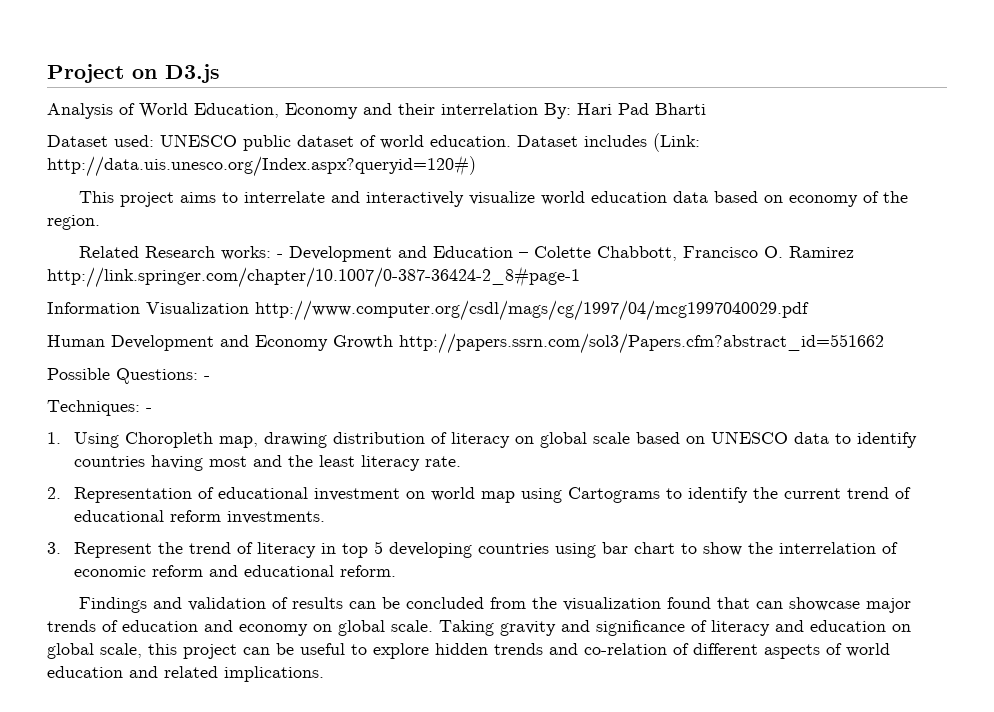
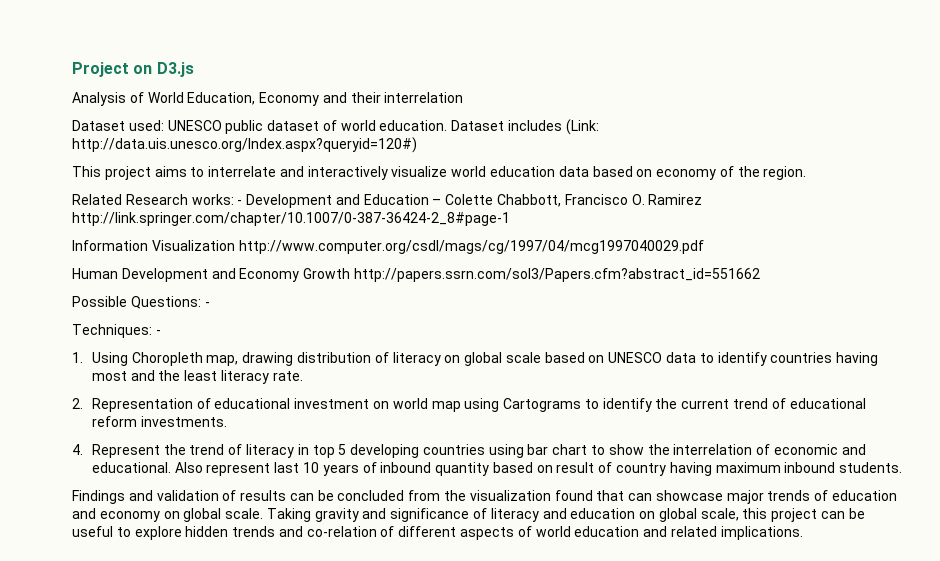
[544,103,706,119] By: Hari Pad Bharti -> (464, 97) none
[47,542,61,554] 3. -> [72,444,83,455] 4.
[152,565,397,577] reform and educational reform. -> [841,444,866,455] [91,462,903,476] and educational. Also represent last 10 years of inbound quantity based on result of country having maximum inbound students.

